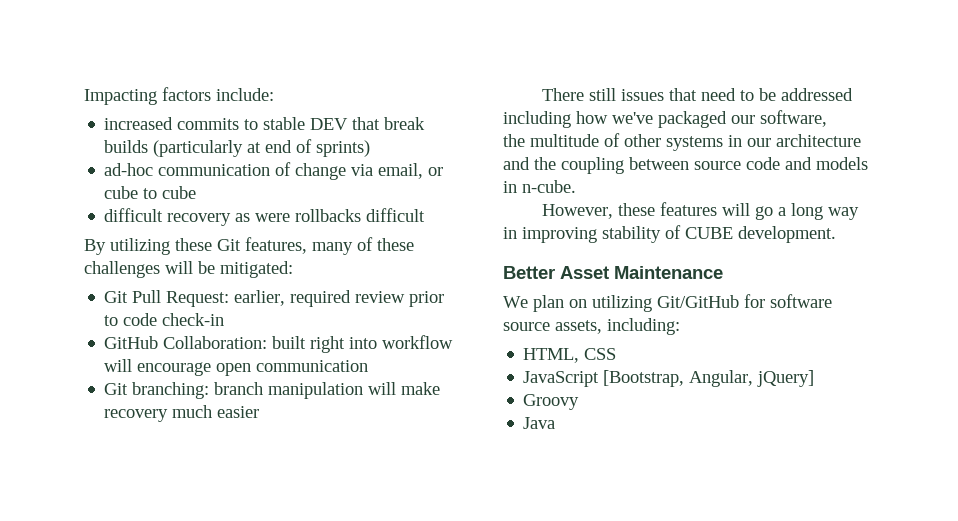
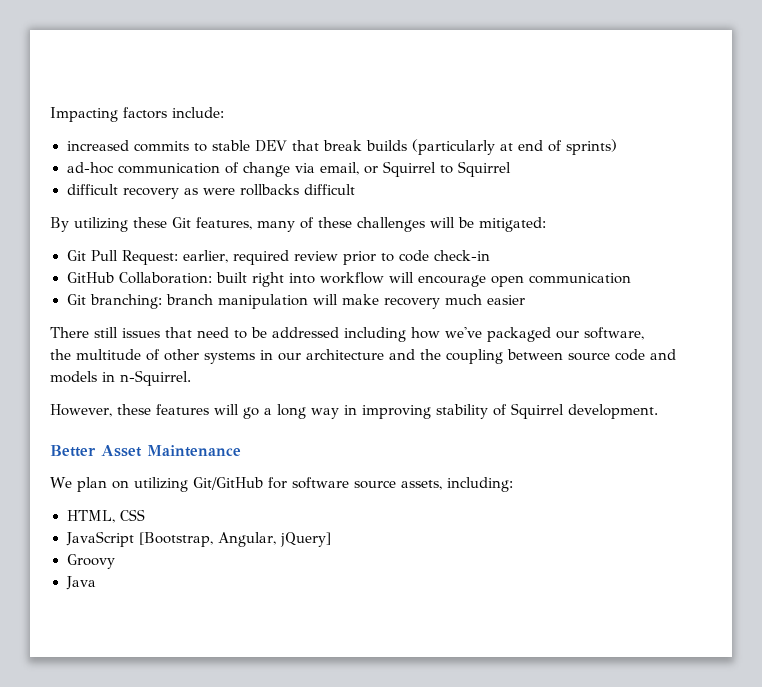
[104,186,197,199] cube to cube -> [382,161,511,177] Squirrel to Squirrel
[522,180,576,193] n-cube. -> [120,370,191,386] n-Squirrel.
[685,227,733,239] CUBE -> [511,403,564,419] Squirrel

